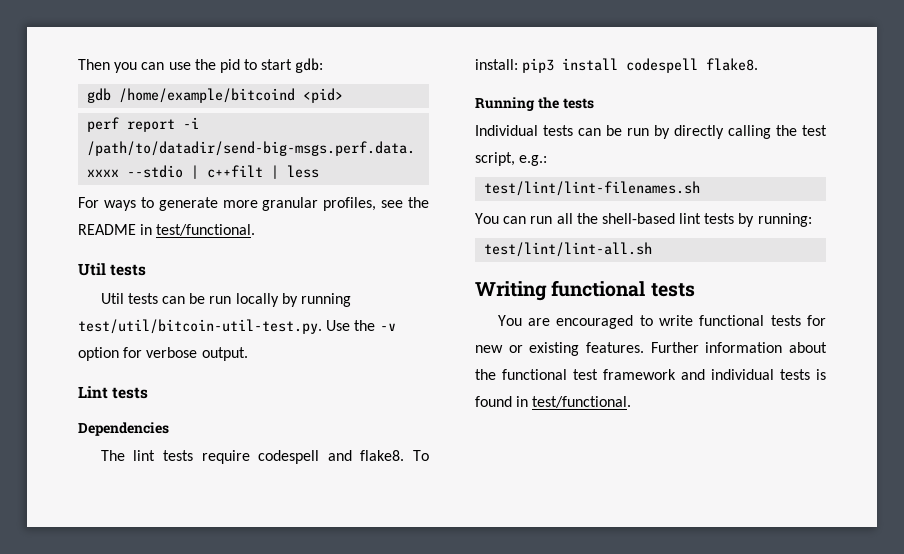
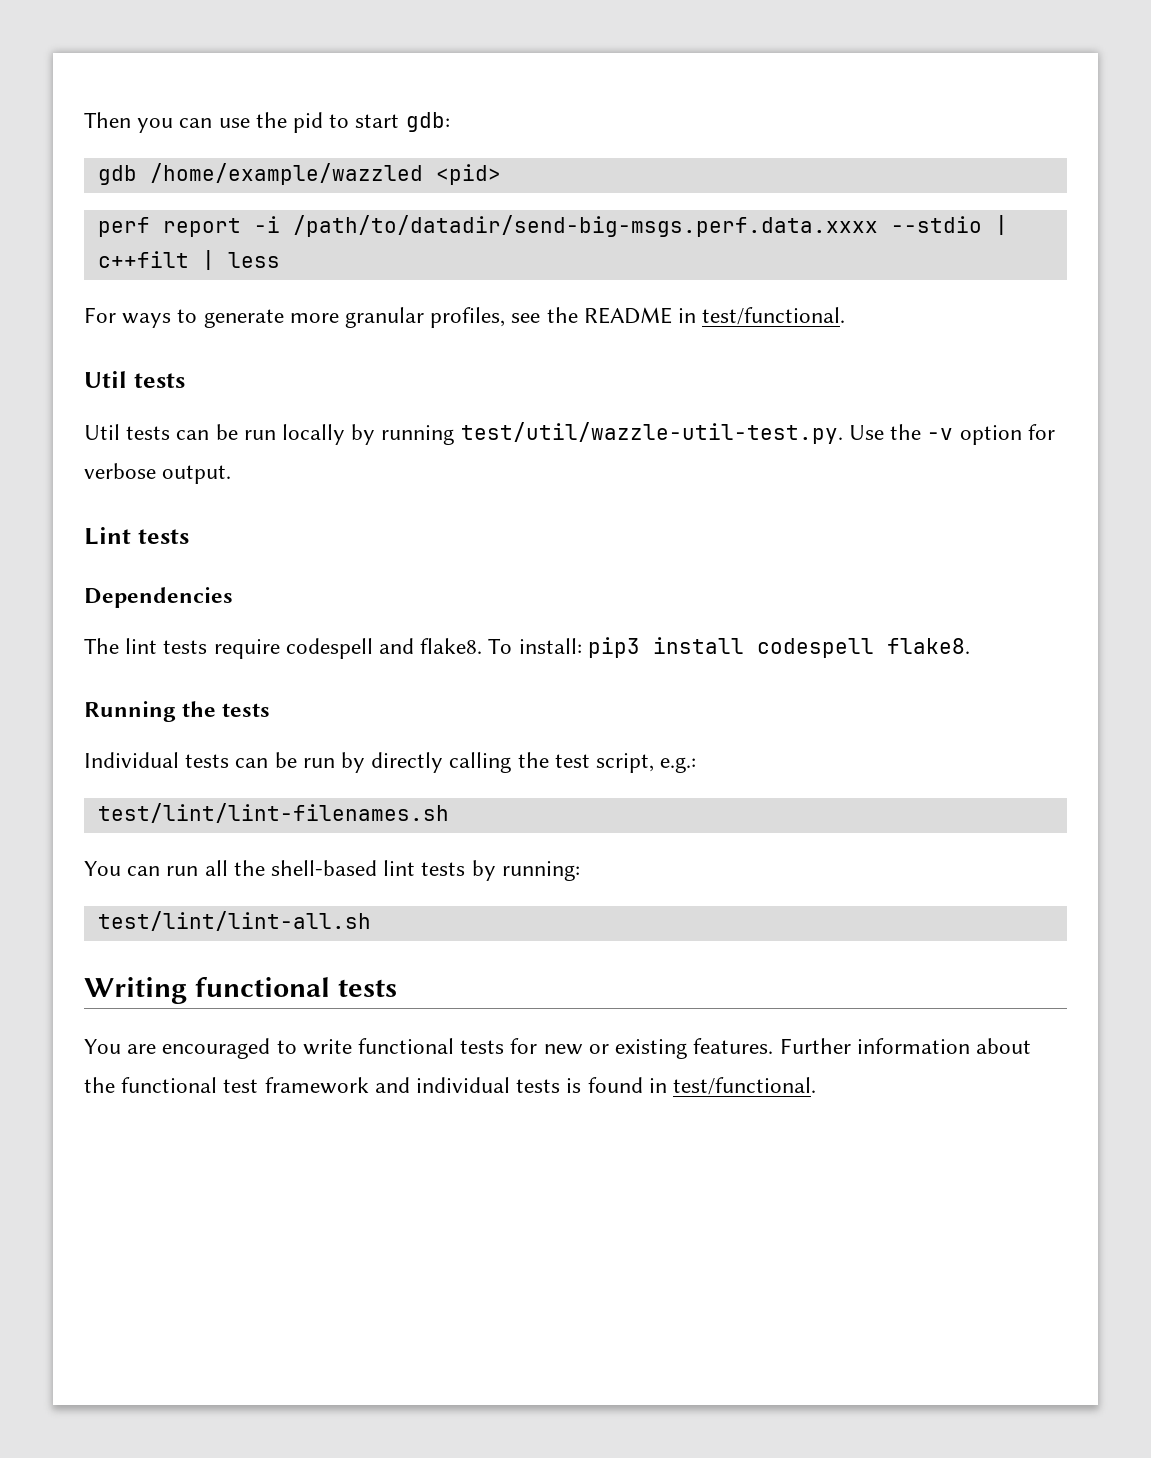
[119,88,296,103] /home/example/bitcoind -> [149,163,423,185] /home/example/wazzled
[78,319,322,334] test/util/bitcoin-util-test.py. -> [460,422,843,444] test/util/wazzle-util-test.py.

